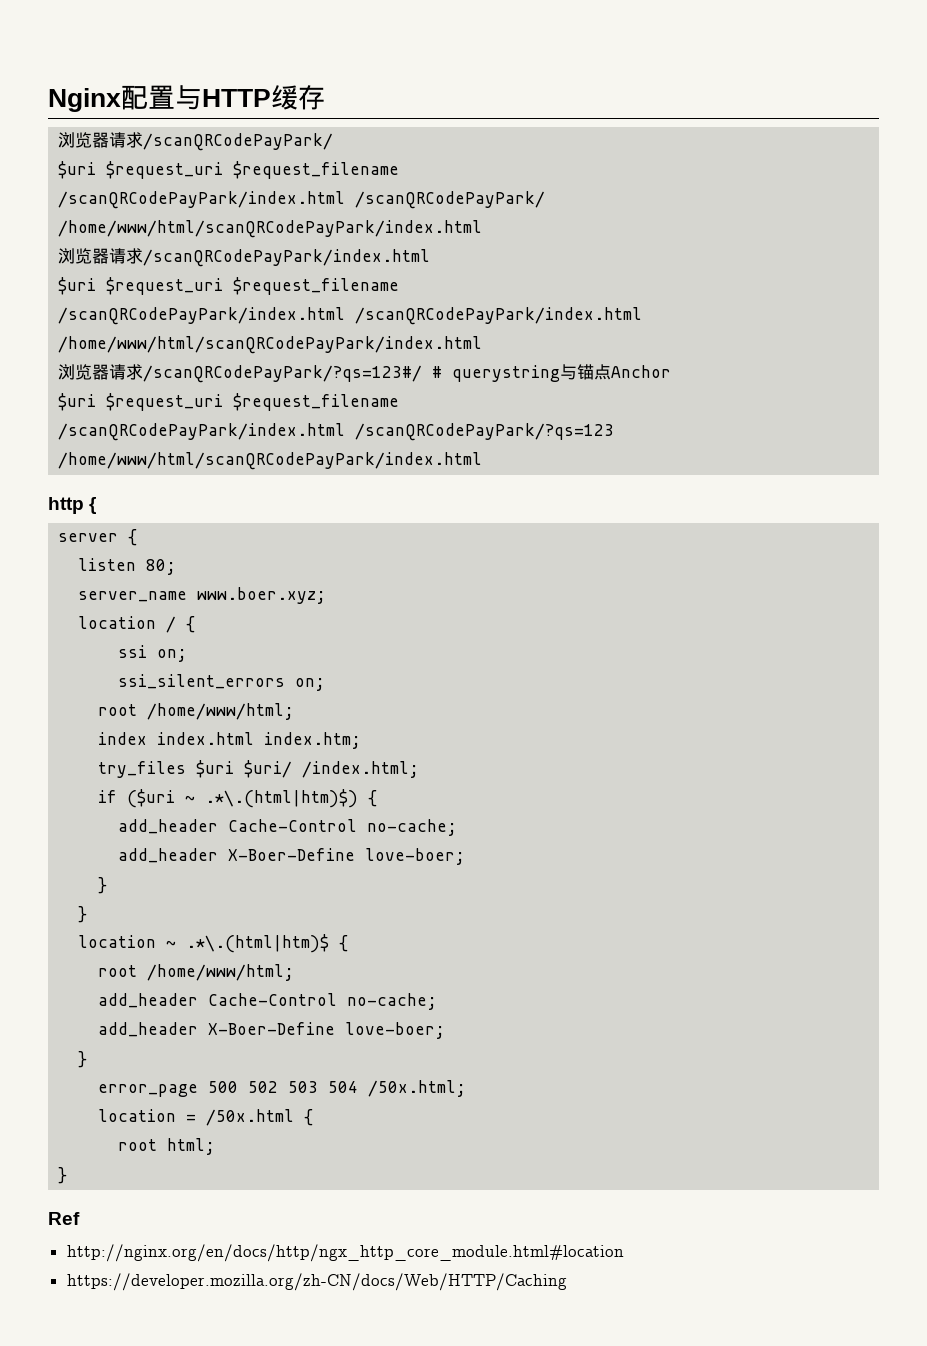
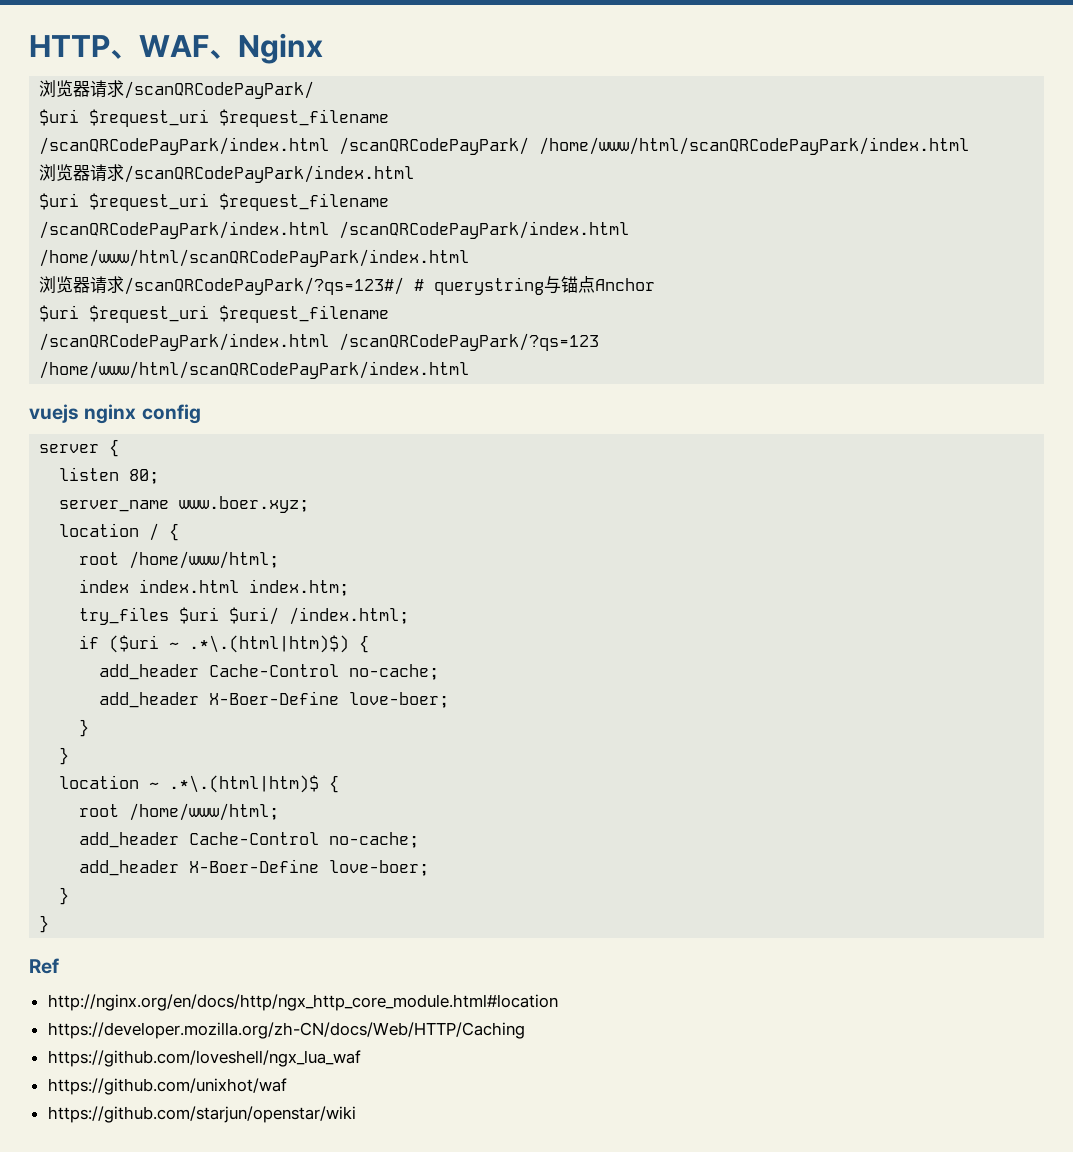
[48,85,325,112] Nginx配置与HTTP缓存 -> [29,33,323,64] HTTP、WAF、Nginx
[48,497,97,514] http { -> [29,404,201,424] vuejs nginx config
[118,645,188,662] [118,674,326,691] // ssi on; // ssi_silent_errors on; -> (180, 532) none
[98,1080,467,1097] [98,1109,314,1126] [118,1138,216,1155] // error_page 500 502 503 504 /50x.html; // location = /50x.html { // root html; -> (70, 896) none
(567, 1282) none -> [47,1050,361,1067] [47,1078,287,1095] [47,1106,356,1123] // https://github.com/loveshell/ngx_lua_waf // https://github.com/unixhot/waf // https://github.com/starjun/openstar/wiki

